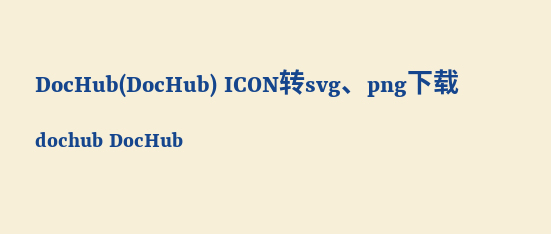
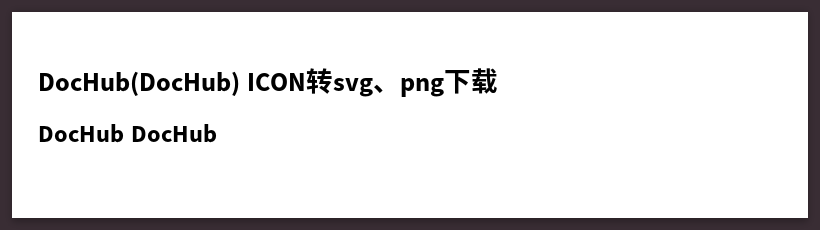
[35,132,103,147] dochub -> [38,124,124,143] DocHub

